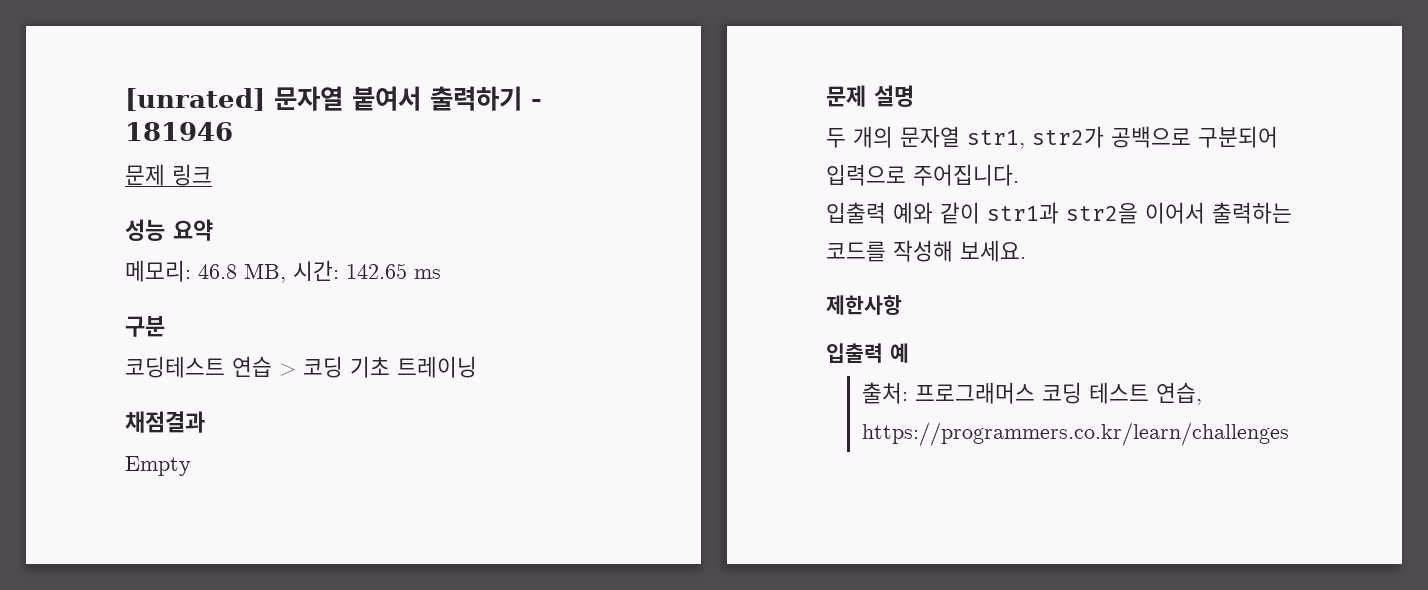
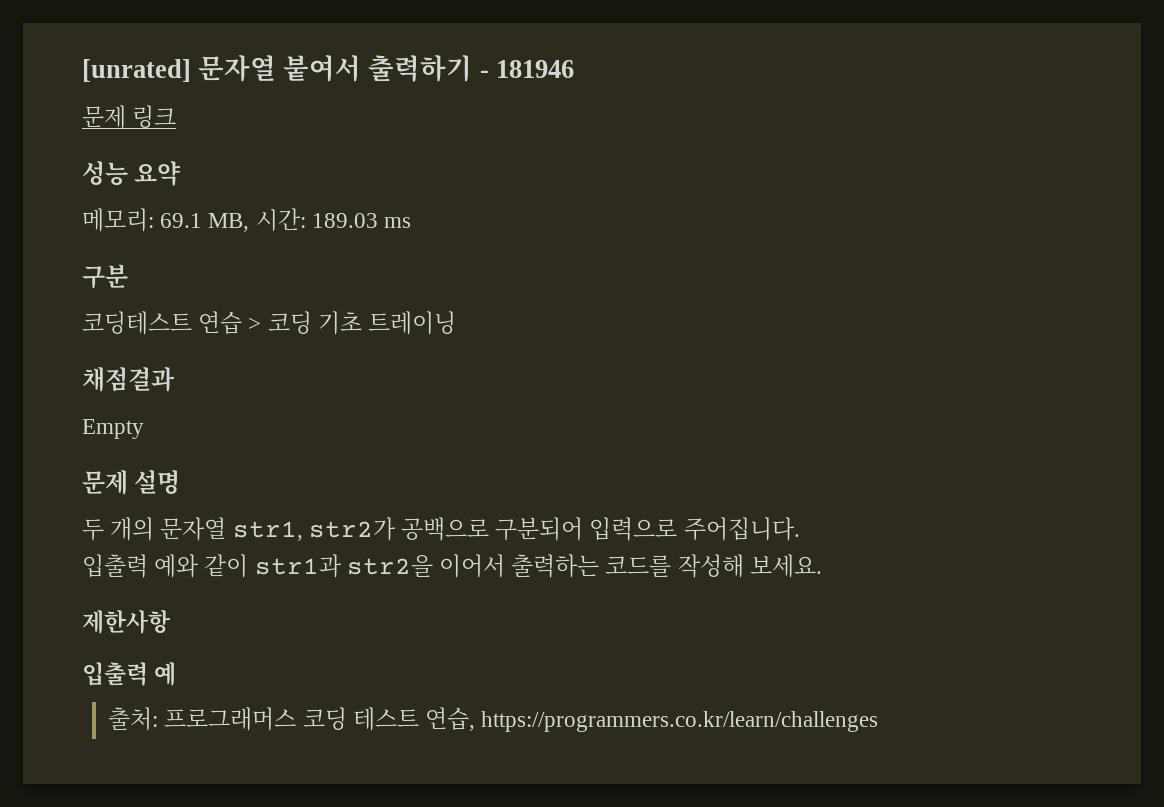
[198,264,237,279] 46.8 -> [160,213,203,228] 69.1
[346,263,407,279] 142.65 -> [311,213,378,228] 189.03

